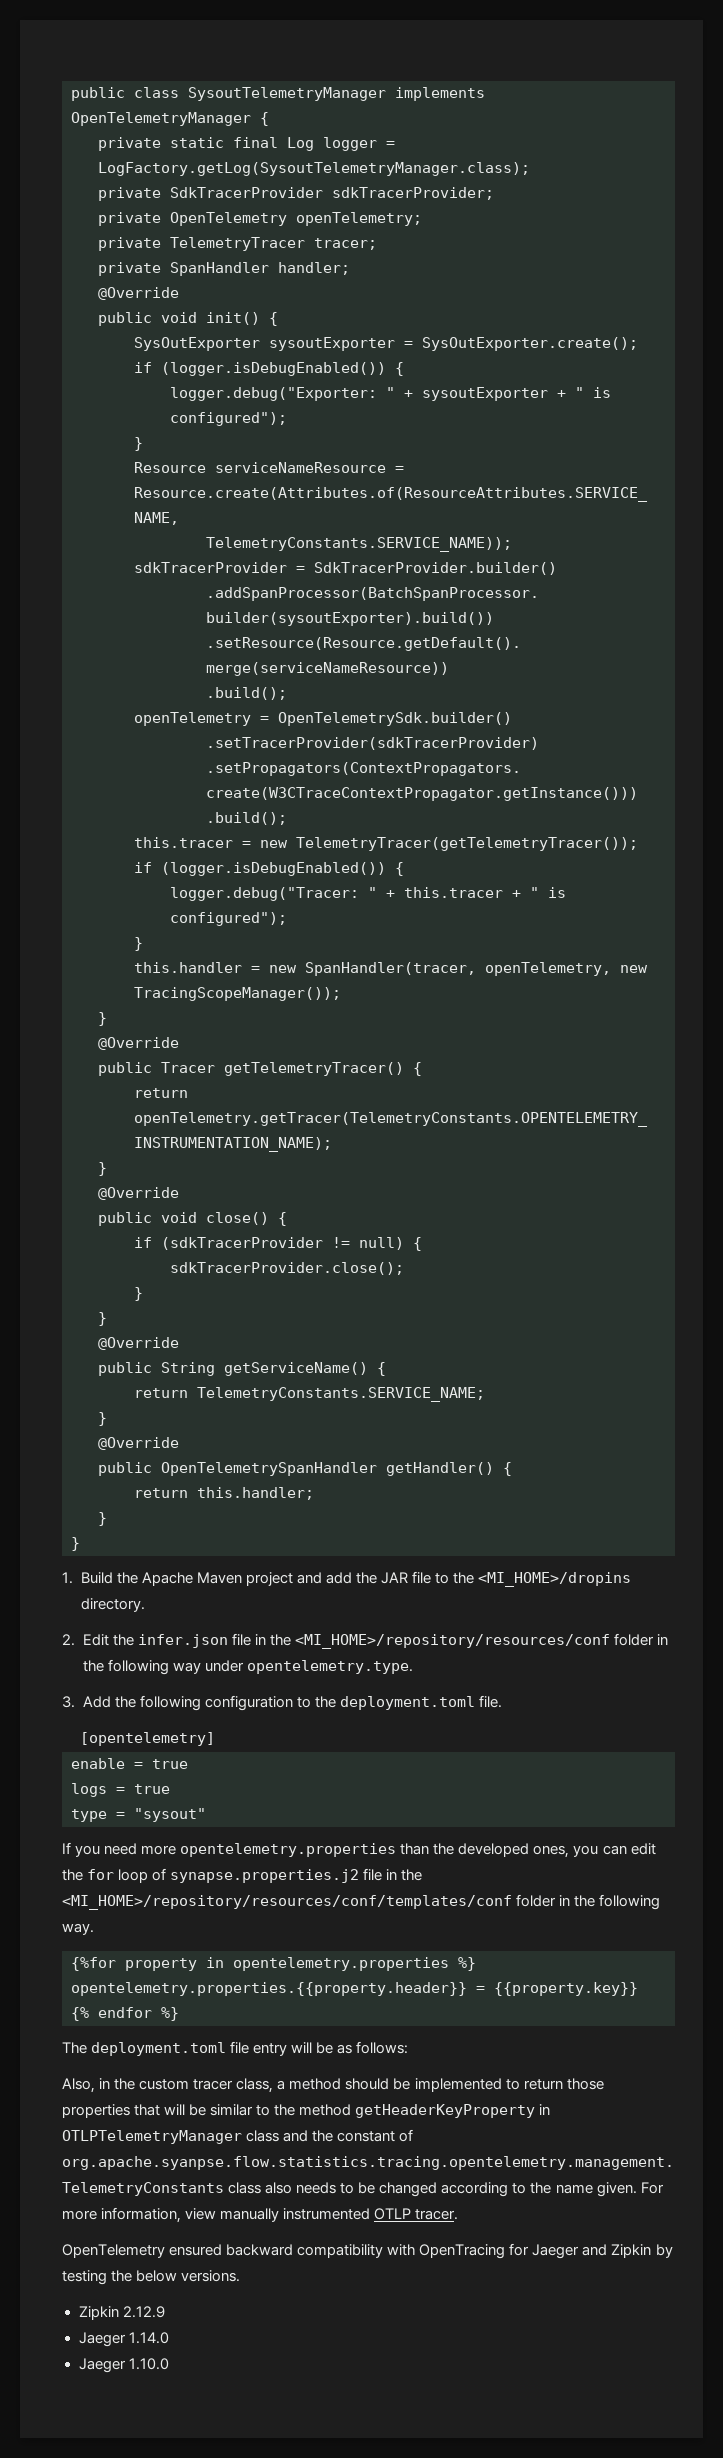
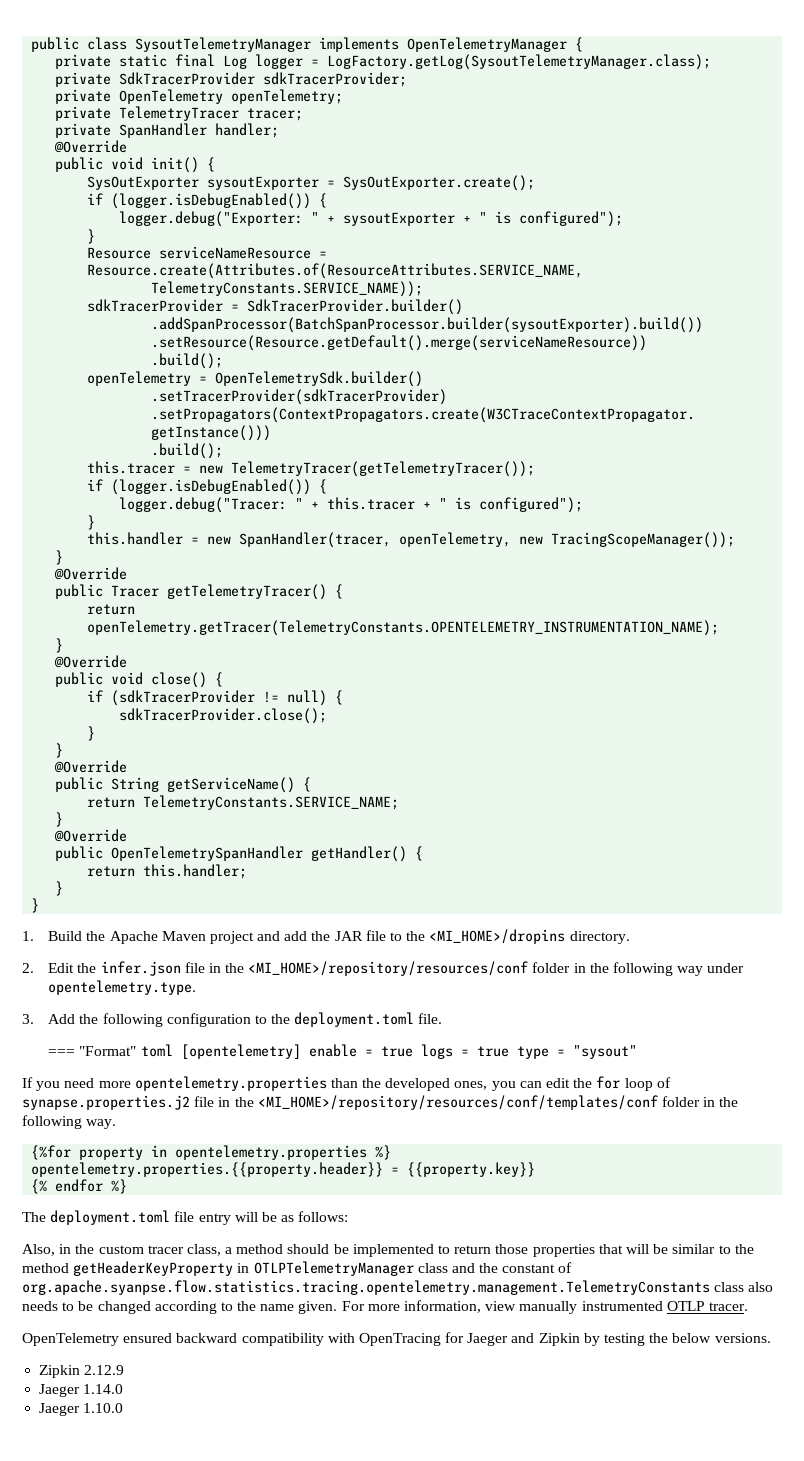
(502, 1701) none -> [48,1044,173,1057] === "Format" toml
(216, 1739) // -> (301, 1051) none
(188, 1764) // -> (413, 1051) none
(170, 1789) // -> (509, 1051) none

